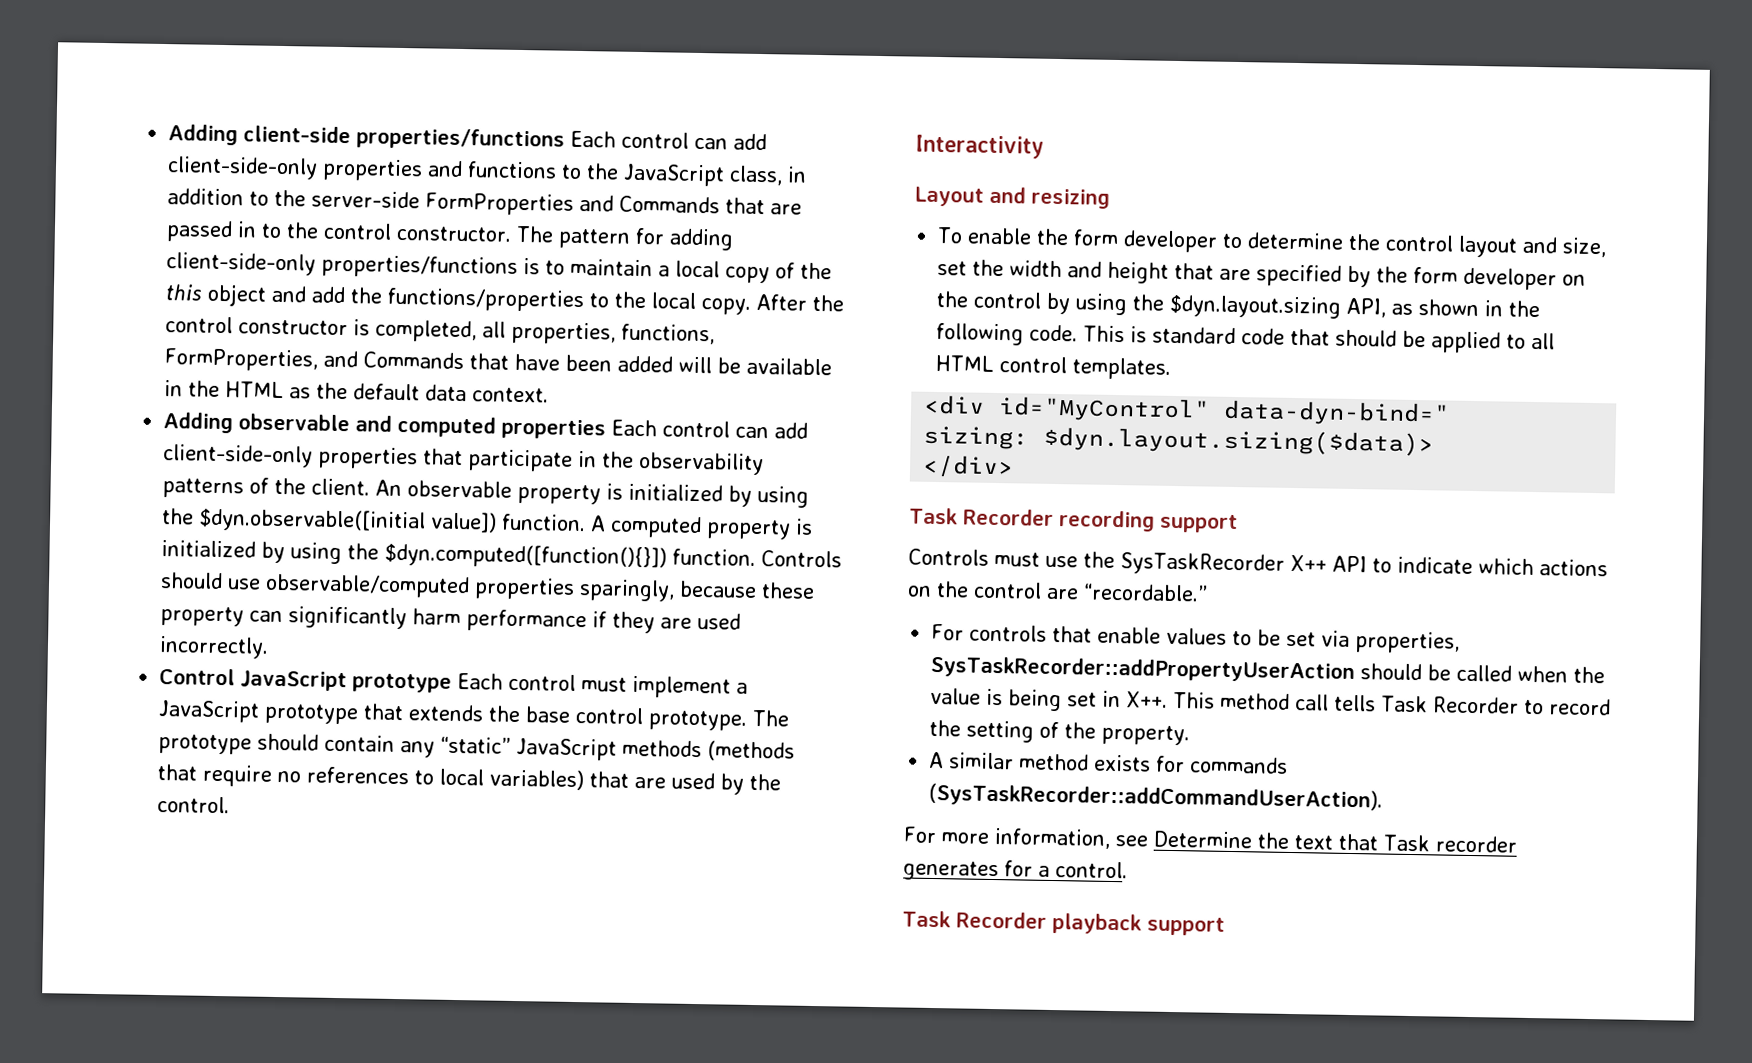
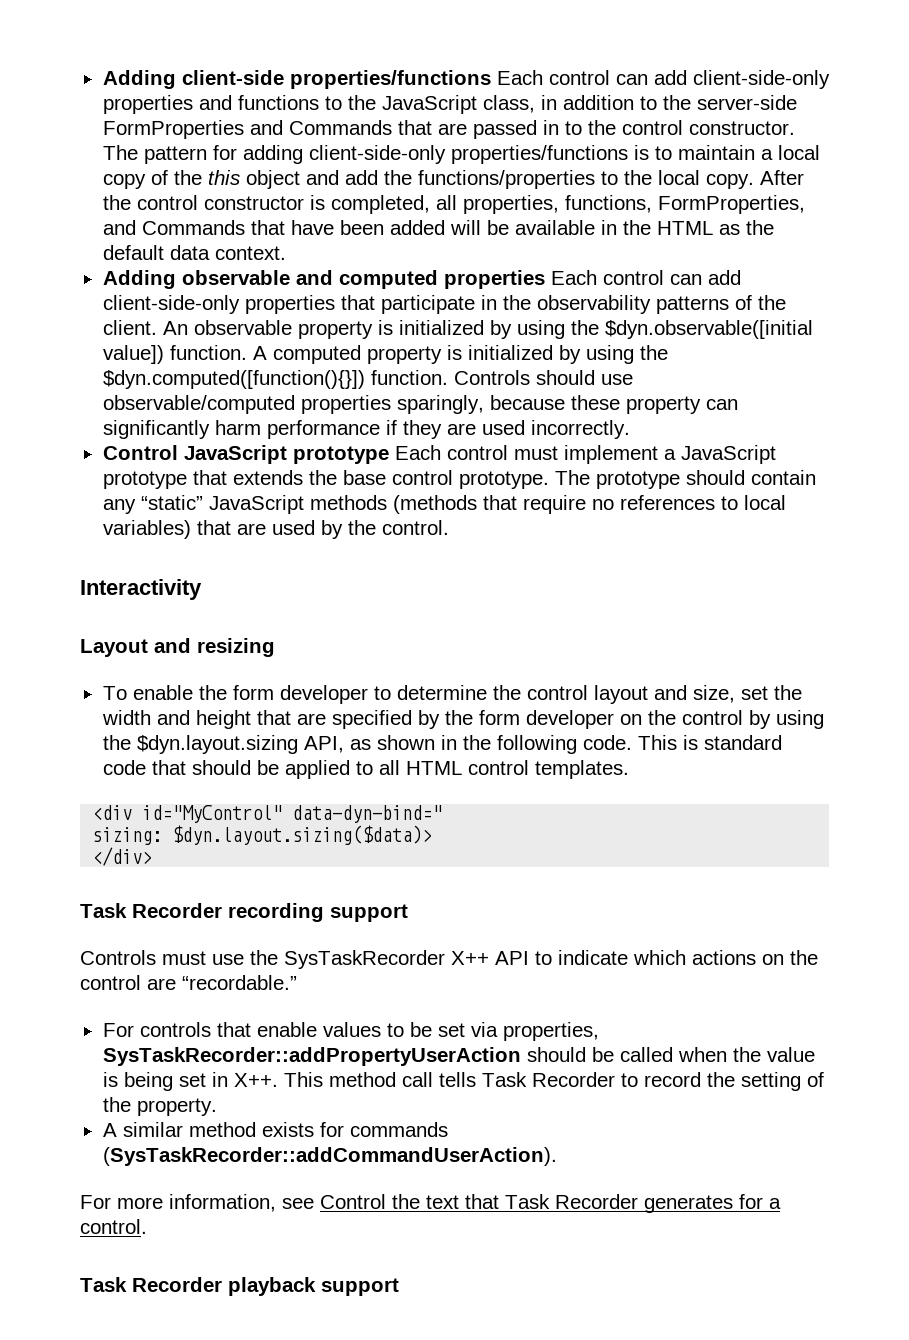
[1152,830,1253,849] Determine -> [320,1194,386,1209] Control
[1434,835,1517,853] recorder -> [555,1194,638,1209] Recorder

